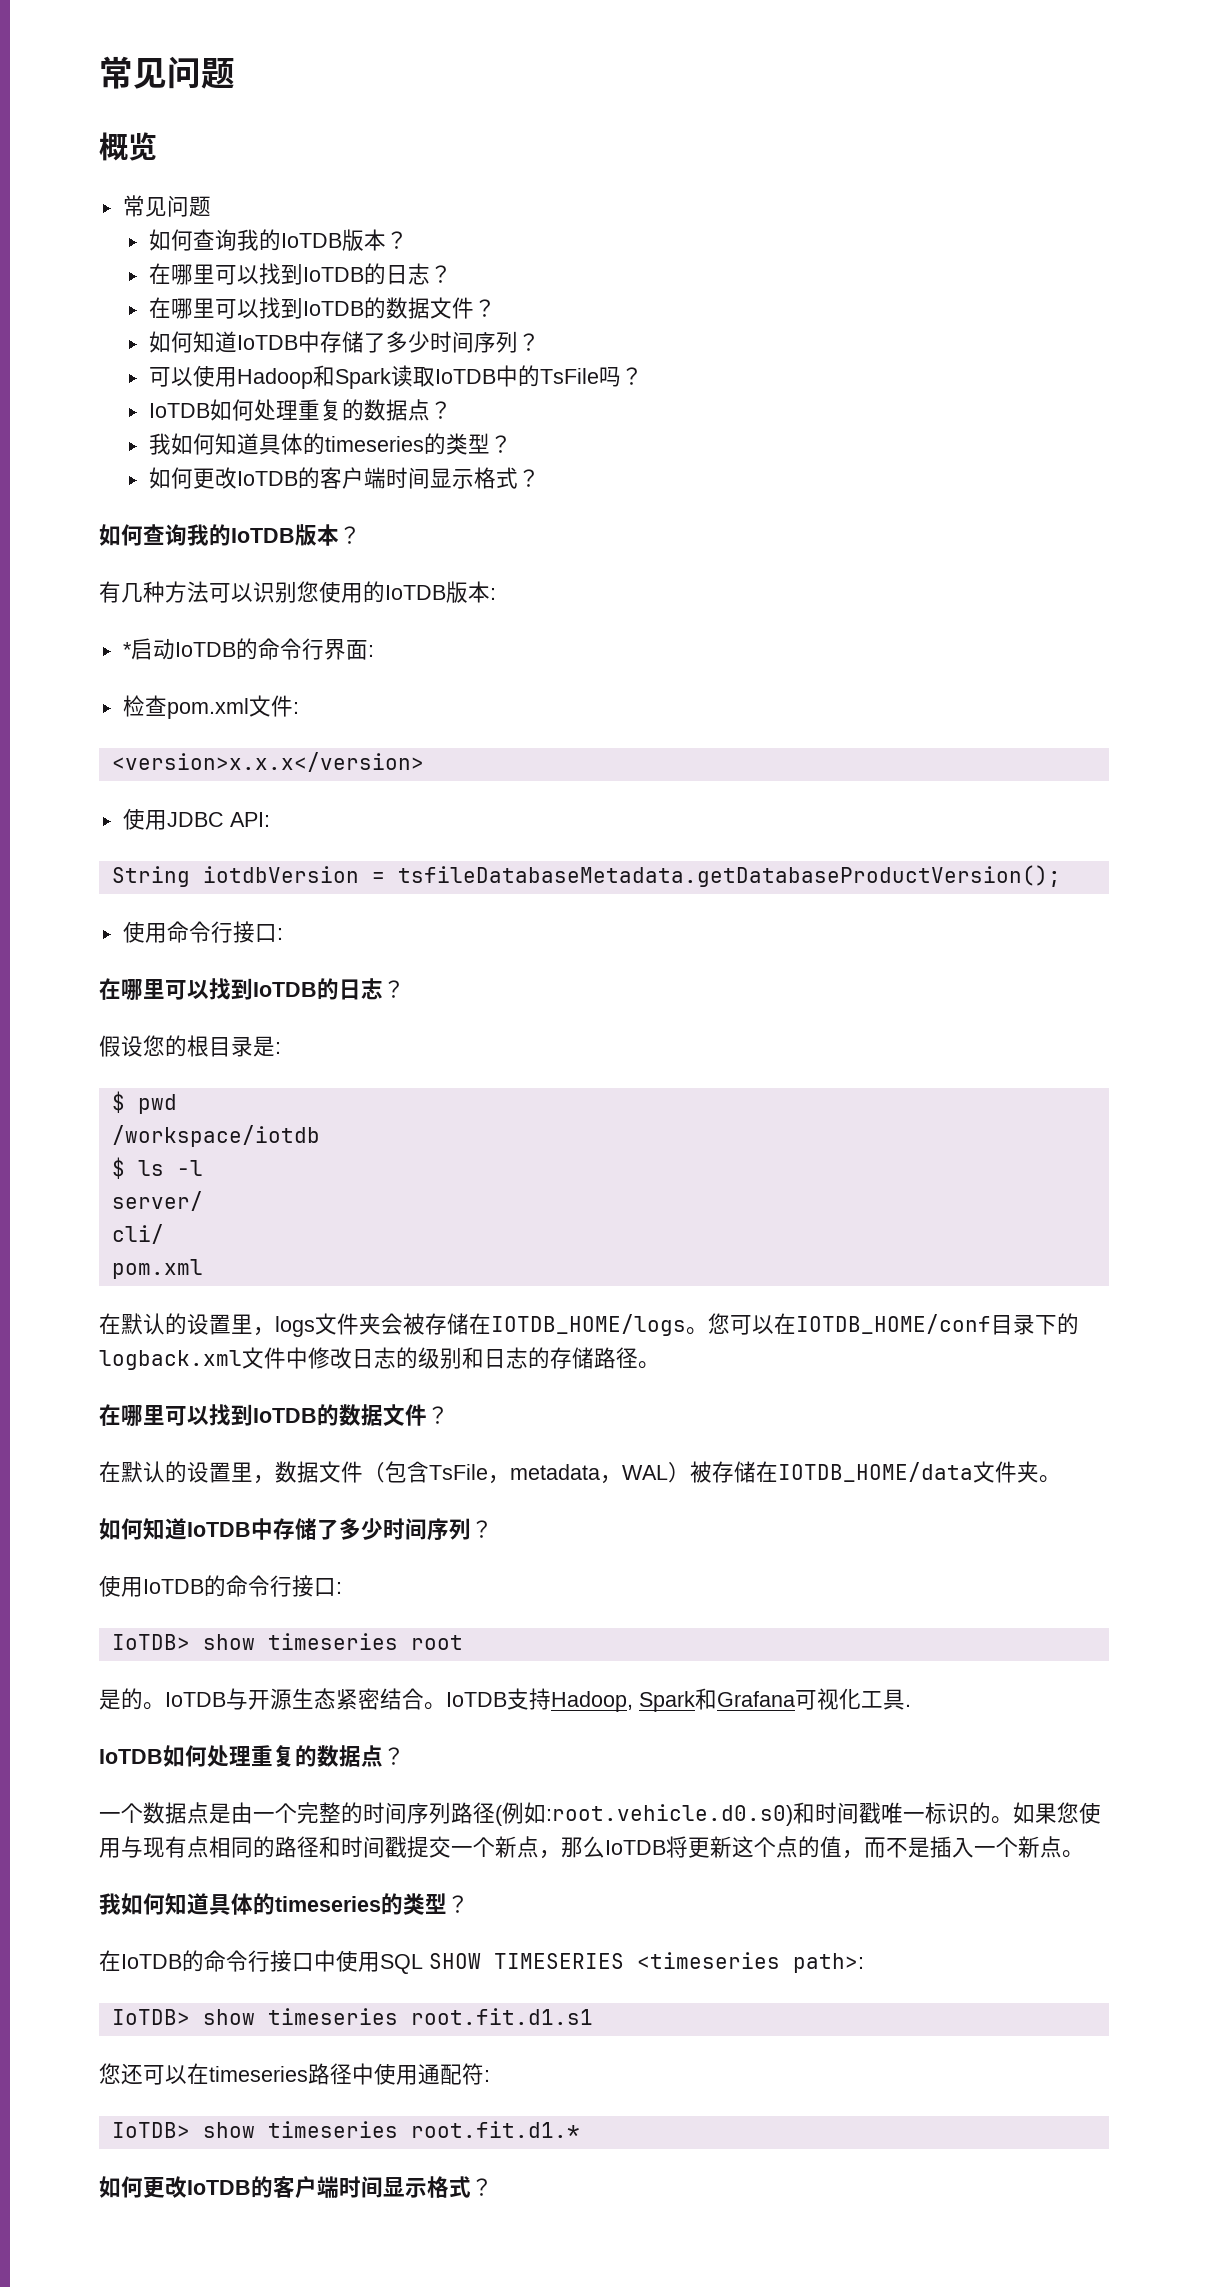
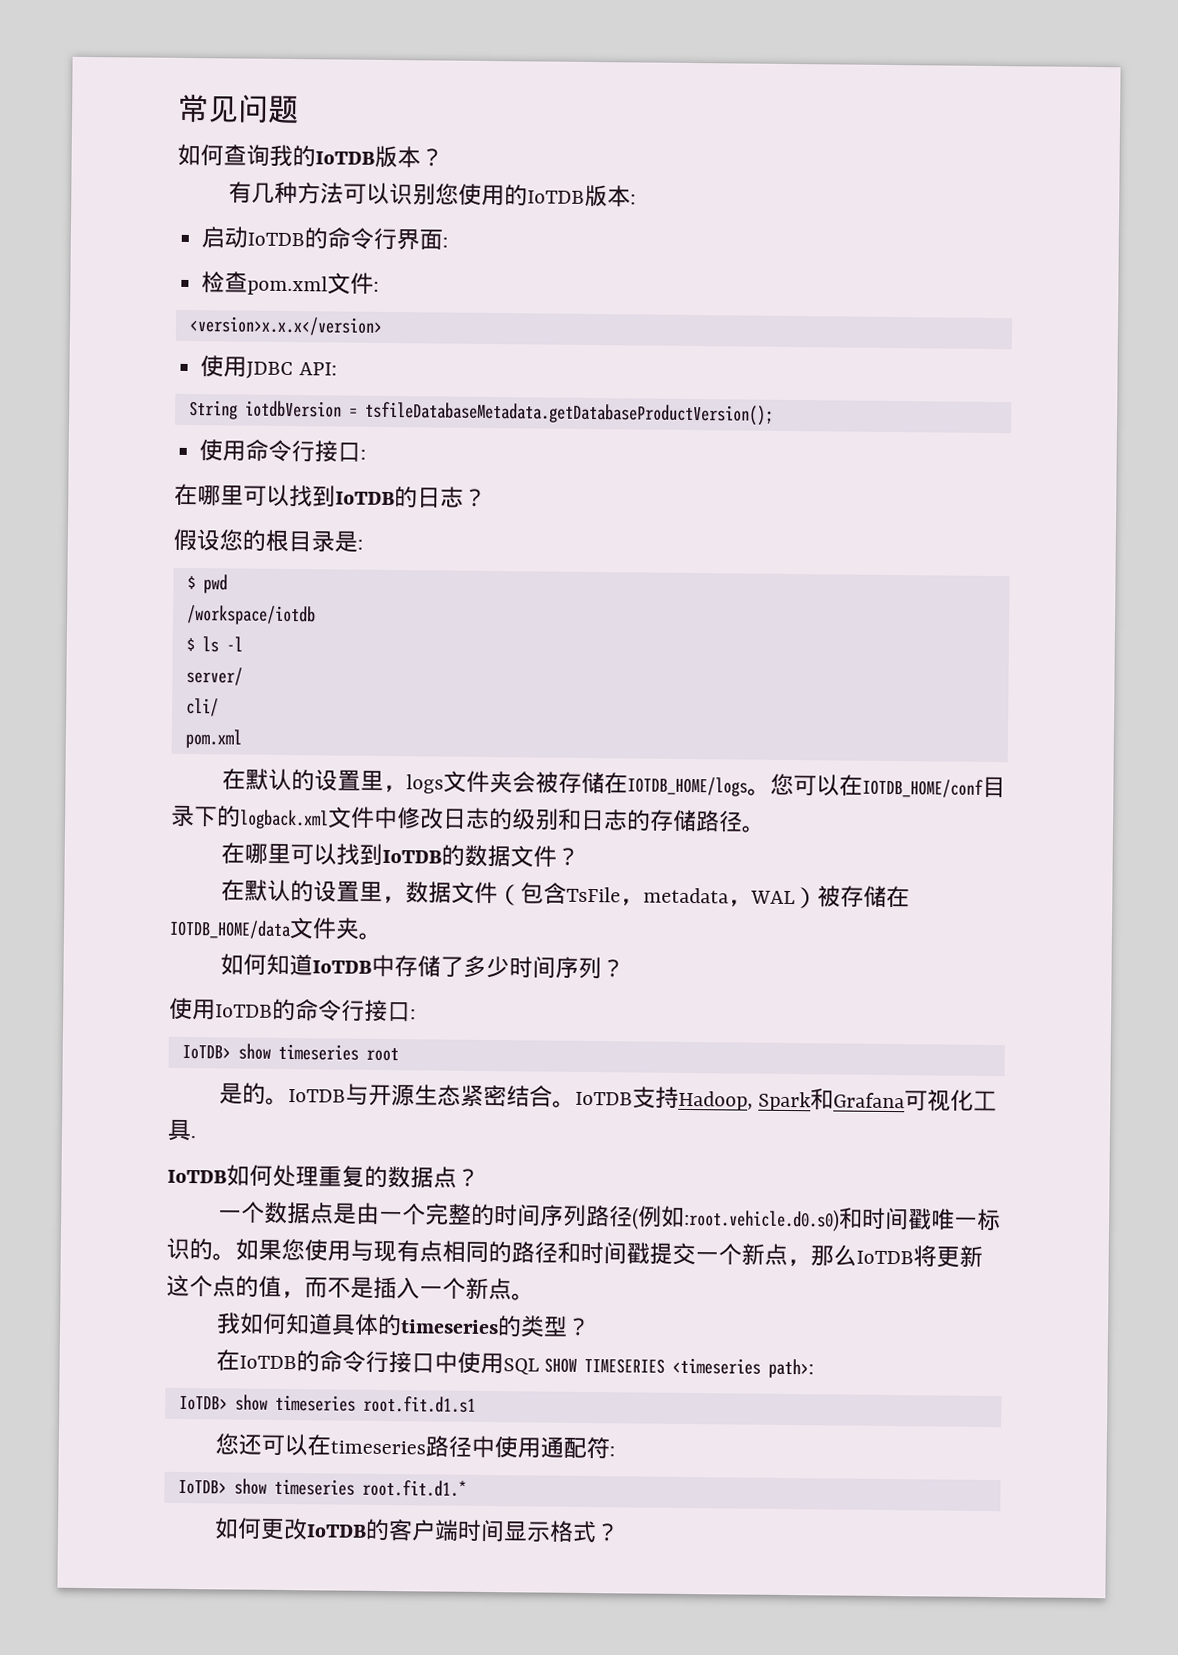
[99,56,235,89] [99,132,157,161] [122,195,211,217] [148,229,408,251] [148,263,452,285] [148,297,496,319] [148,331,540,353] [148,365,643,389] [148,399,452,421] [148,433,512,455] [148,467,540,489] 常见问题 // 概览 // 常见问题 // 如何查询我的IoTDB版本？ // 在哪里可以找到IoTDB的日志？ // 在哪里可以找到IoTDB的数据文件？ // 如何知道IoTDB中存储了多少时间序列？ // 可以使用Hadoop和Spark读取IoTDB中的TsFile吗？ // IoTDB如何处理重复的数据点？ // 我如何知道具体的timeseries的类型？ // 如何更改IoTDB的客户端时间显示格式？ -> [177,93,299,124] 常见问题
[122,642,132,657] * -> (636, 199) none

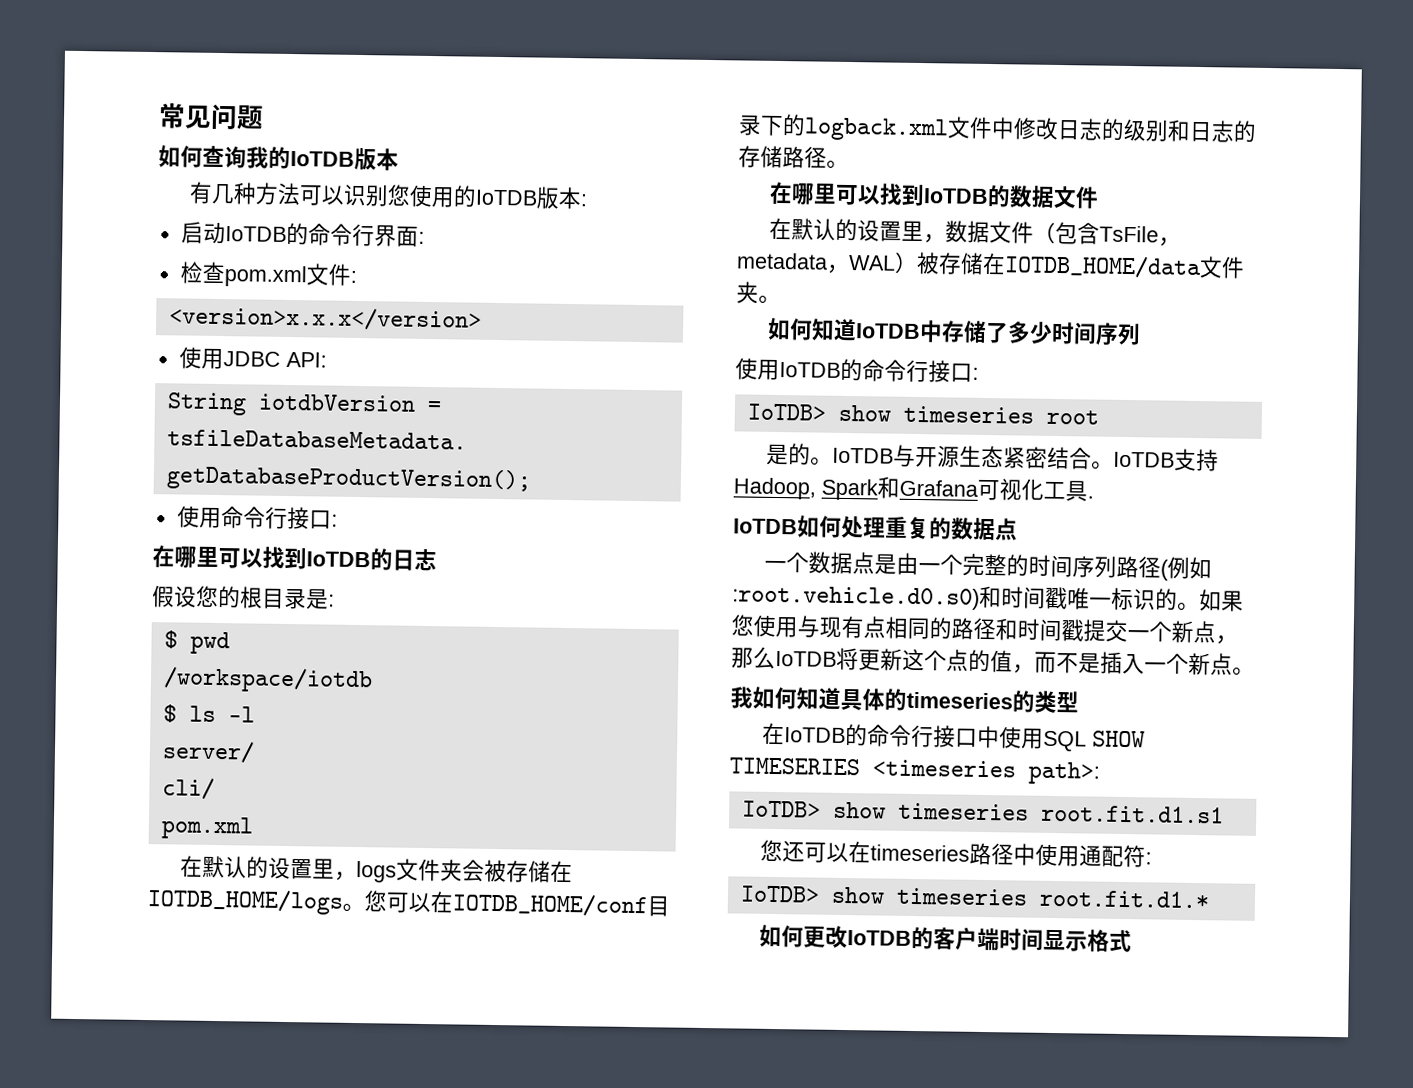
[420,148,444,167] ？ -> (399, 159) none
[463,488,487,507] ？ -> (437, 560) none
[555,847,580,866] ？ -> (1099, 197) none
[600,959,625,978] ？ -> (1141, 334) none
[456,1168,480,1187] ？ -> (1018, 529) none
[565,1317,591,1337] ？ -> (1079, 702) none
[594,1523,620,1542] ？ -> (1132, 941) none

